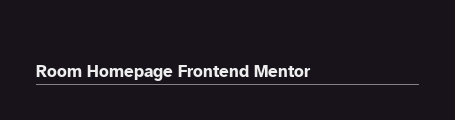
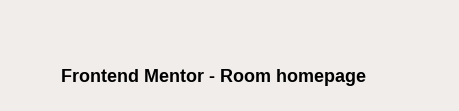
[36,65,311,81] Room Homepage Frontend Mentor -> [61,69,366,86] Frontend Mentor - Room homepage

